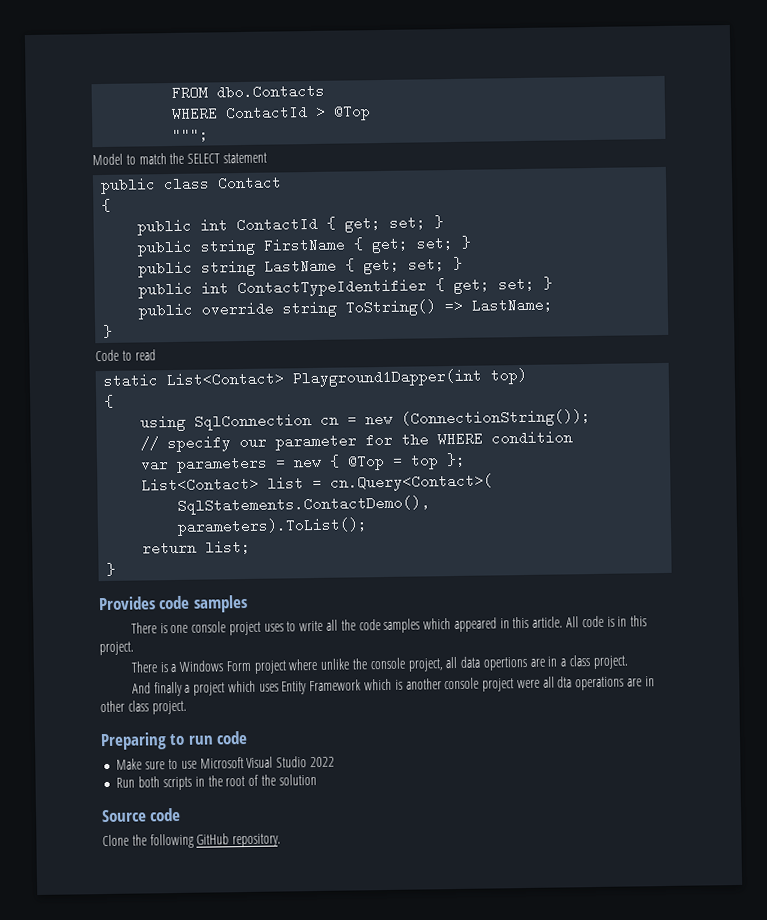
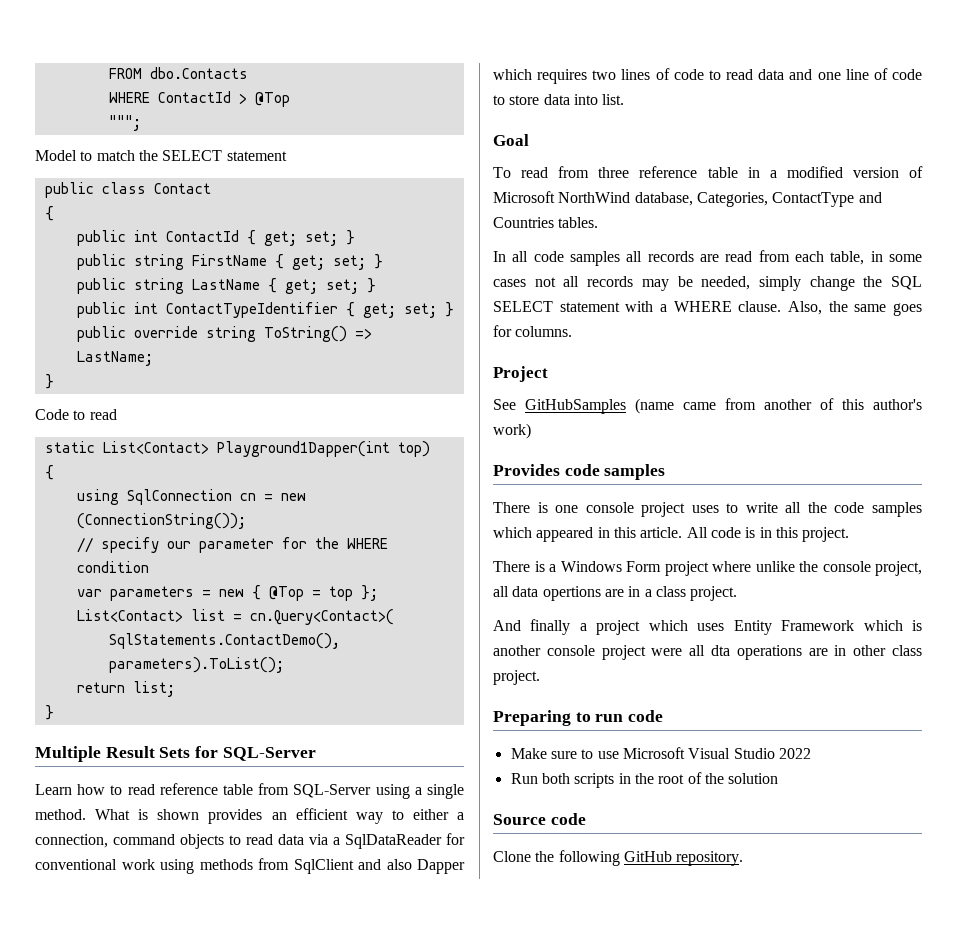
(117, 569) none -> [35,746,316,762] [35,783,464,799] [35,808,465,824] [35,833,465,849] [35,858,465,874] [493,68,922,84] [493,94,625,105] [493,134,529,146] [493,166,924,178] [493,191,882,207] [493,217,599,228] [493,250,922,266] [493,276,922,291] [493,301,922,316] [493,325,573,337] [493,366,548,382] [493,398,922,414] [493,423,531,439] // Multiple Result Sets for SQL-Server // Learn how to read reference table from SQL-Server using a single method. What is shown provides an efficient way to either a connection, command objects to read data via a SqlDataReader for conventional work using methods from SqlClient and also Dapper which requires two lines of code to read data and one line of code to store data into list. // Goal // To read from three reference table in a modified version of Microsoft NorthWind database, Categories, ContactType and Countries tables. // In all code samples all records are read from each table, in some cases not all records may be needed, simply change the SQL SELECT statement with a WHERE clause. Also, the same goes for columns. // Project // See GitHubSamples (name came from another of this author's work)

